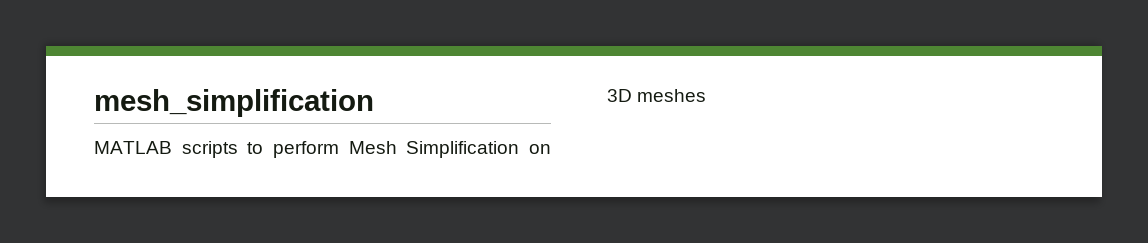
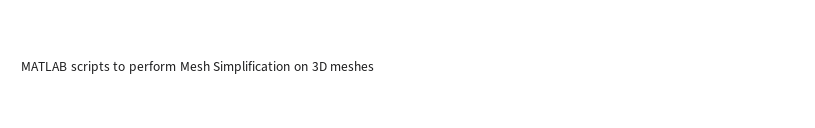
[94,89,374,117] mesh_simplification // -> (21, 66) none

